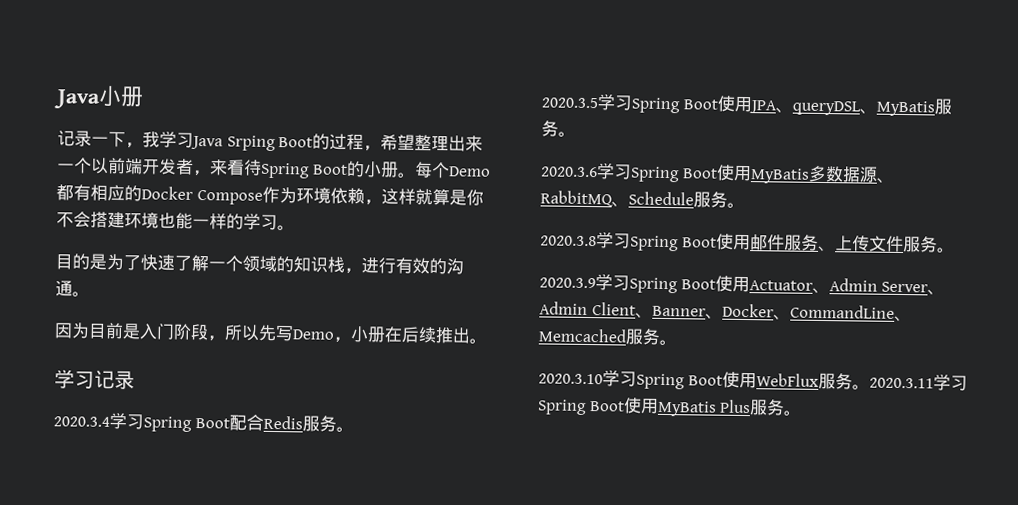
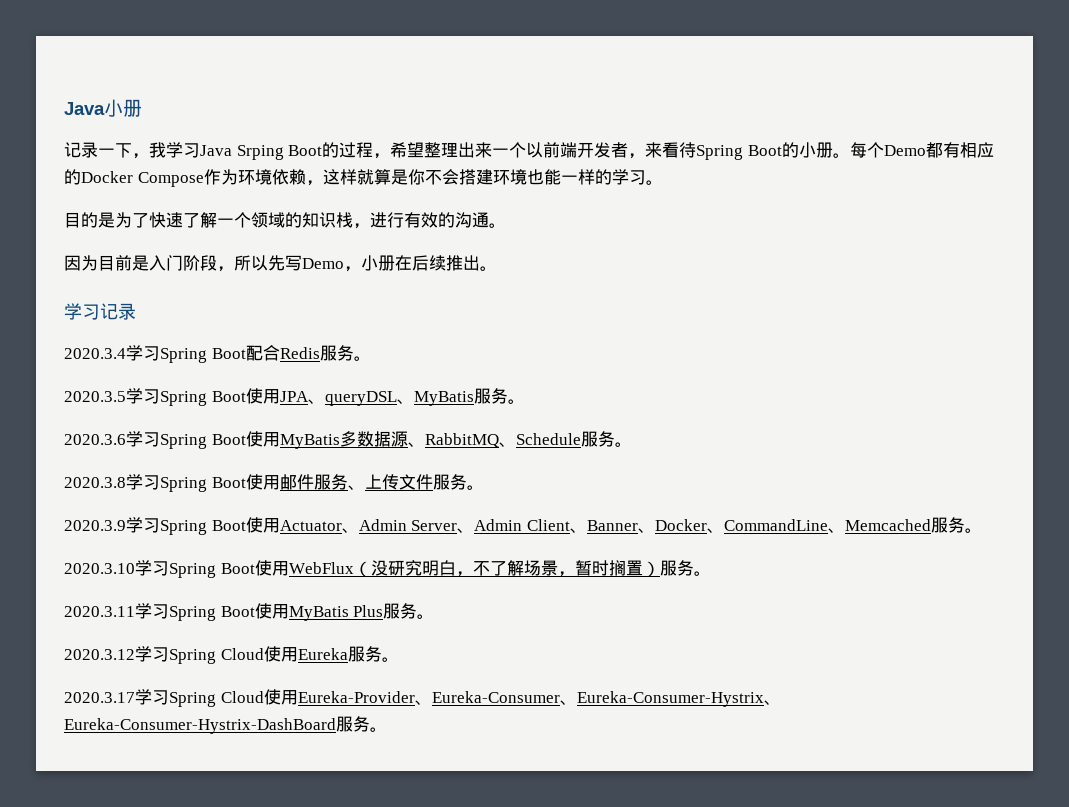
[817,372,870,390] 服务。 -> [353,560,711,577] （没研究明白，不了解场景，暂时搁置）服务。 //
(803, 413) none -> [64,646,399,664] [64,689,781,707] [64,716,387,734] // 2020.3.12学习Spring Cloud使用Eureka服务。 // 2020.3.17学习Spring Cloud使用Eureka-Provider、Eureka-Consumer、Eureka-Consumer-Hystrix、Eureka-Consumer-Hystrix-DashBoard服务。

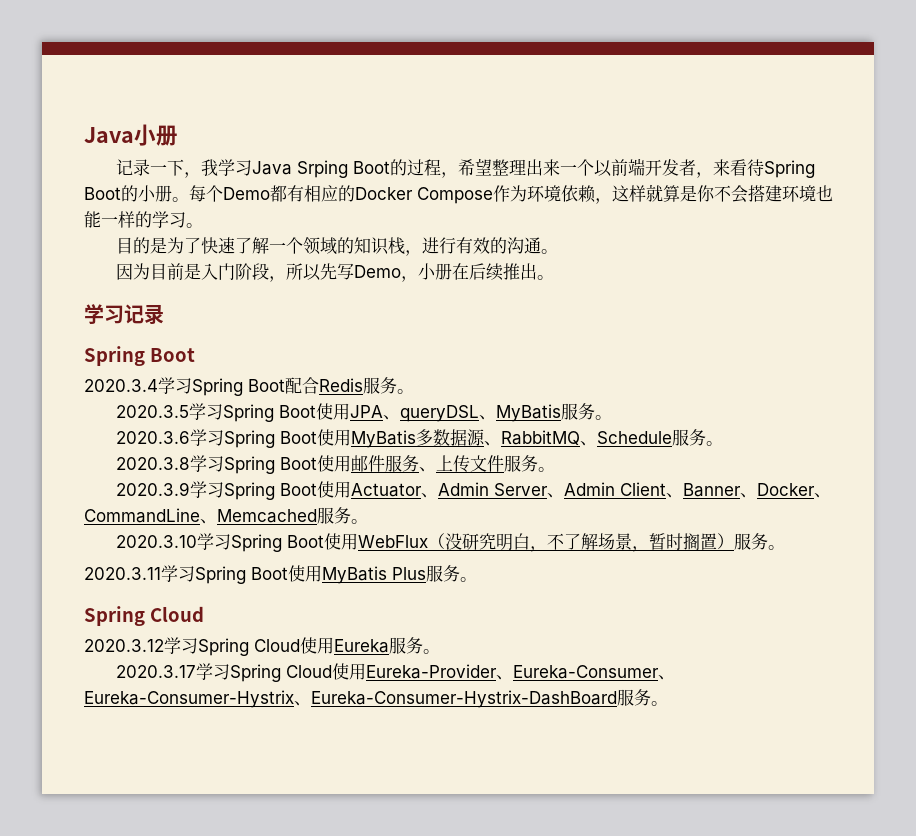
(136, 311) none -> [84,346,195,366] // Spring Boot
(435, 616) none -> [84,606,204,626] // Spring Cloud

